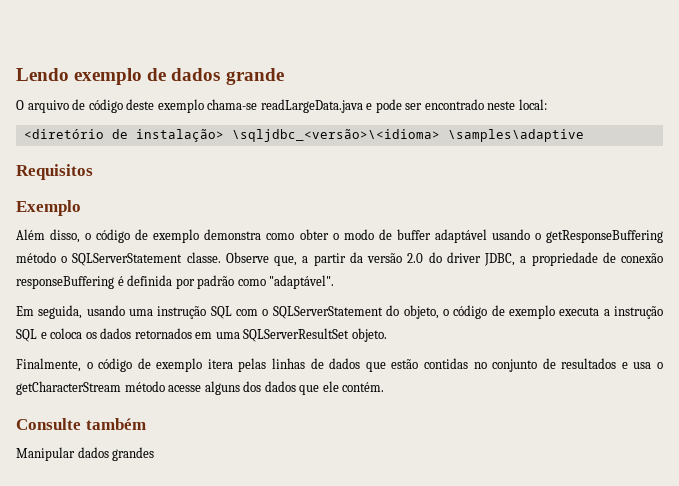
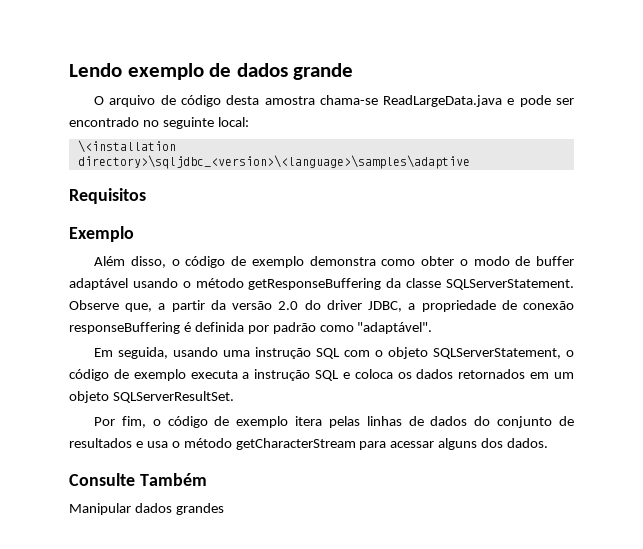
[126,99,363,113] deste exemplo chama-se readLargeData.java -> [226,95,503,107] desta amostra chama-se ReadLargeData.java
[487,101,516,110] neste -> [142,117,214,129] no seguinte
[23,129,584,142] <diretório de instalação> \sqljdbc_<versão>\<idioma> \samples\adaptive -> [77,140,176,153] [77,155,470,169] \<installation directory>\sqljdbc_<version>\<language>\samples\adaptive
[546,230,663,243] [16,252,221,266] getResponseBuffering método o SQLServerStatement classe. -> [195,278,575,290] método getResponseBuffering da classe SQLServerStatement.
[272,305,439,319] SQLServerStatement do objeto, -> [388,347,562,359] objeto SQLServerStatement,
[215,328,387,342] [16,358,81,372] uma SQLServerResultSet objeto. // Finalmente, -> [554,372,575,379] [69,391,234,403] [94,416,146,428] um objeto SQLServerResultSet. // Por fim,
[365,358,487,372] que estão contidas no -> [474,416,491,426] do
[16,381,385,395] getCharacterStream método acesse alguns dos dados que ele contém. -> [183,438,549,450] método getCharacterStream para acessar alguns dos dados.
[85,418,146,430] também -> [139,473,207,486] Também

